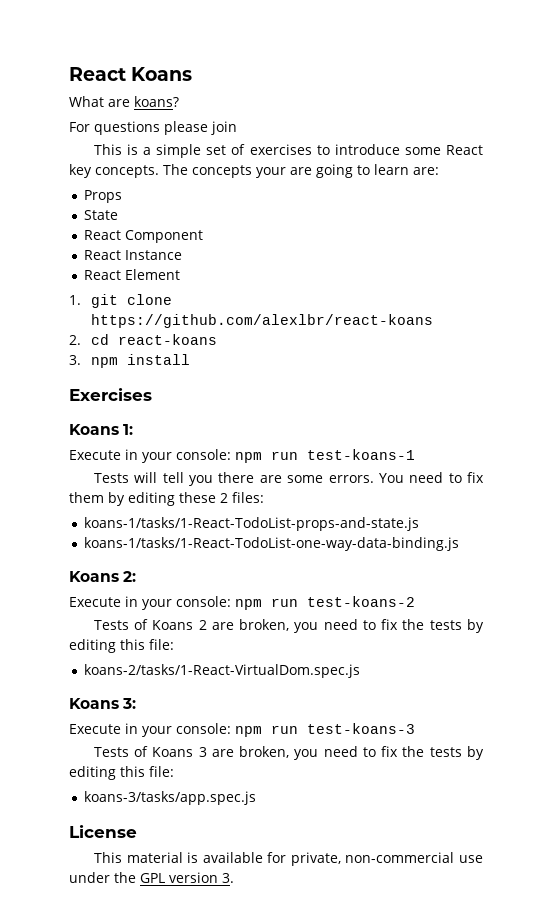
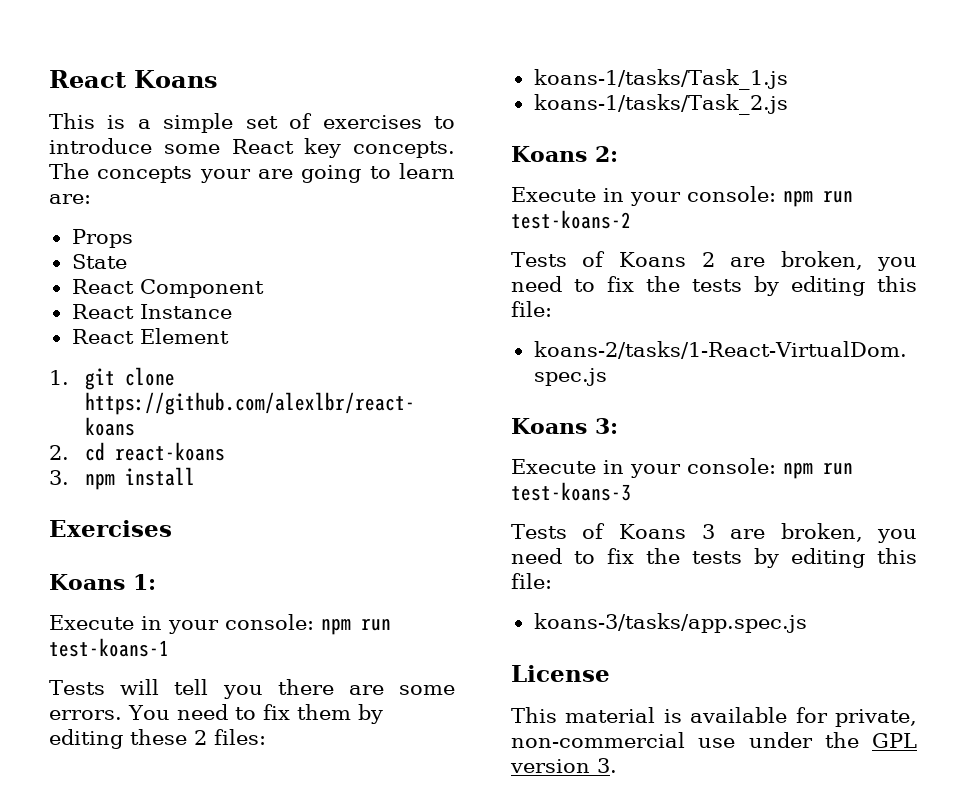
[69,96,179,107] [69,121,237,135] // What are koans? // For questions please join -> (218, 79) none
[83,517,419,531] [83,537,459,551] koans-1/tasks/1-React-TodoList-props-and-state.js // koans-1/tasks/1-React-TodoList-one-way-data-binding.js -> [533,69,788,90] [533,94,788,115] koans-1/tasks/Task_1.js // koans-1/tasks/Task_2.js

